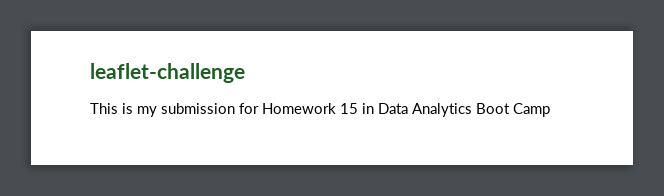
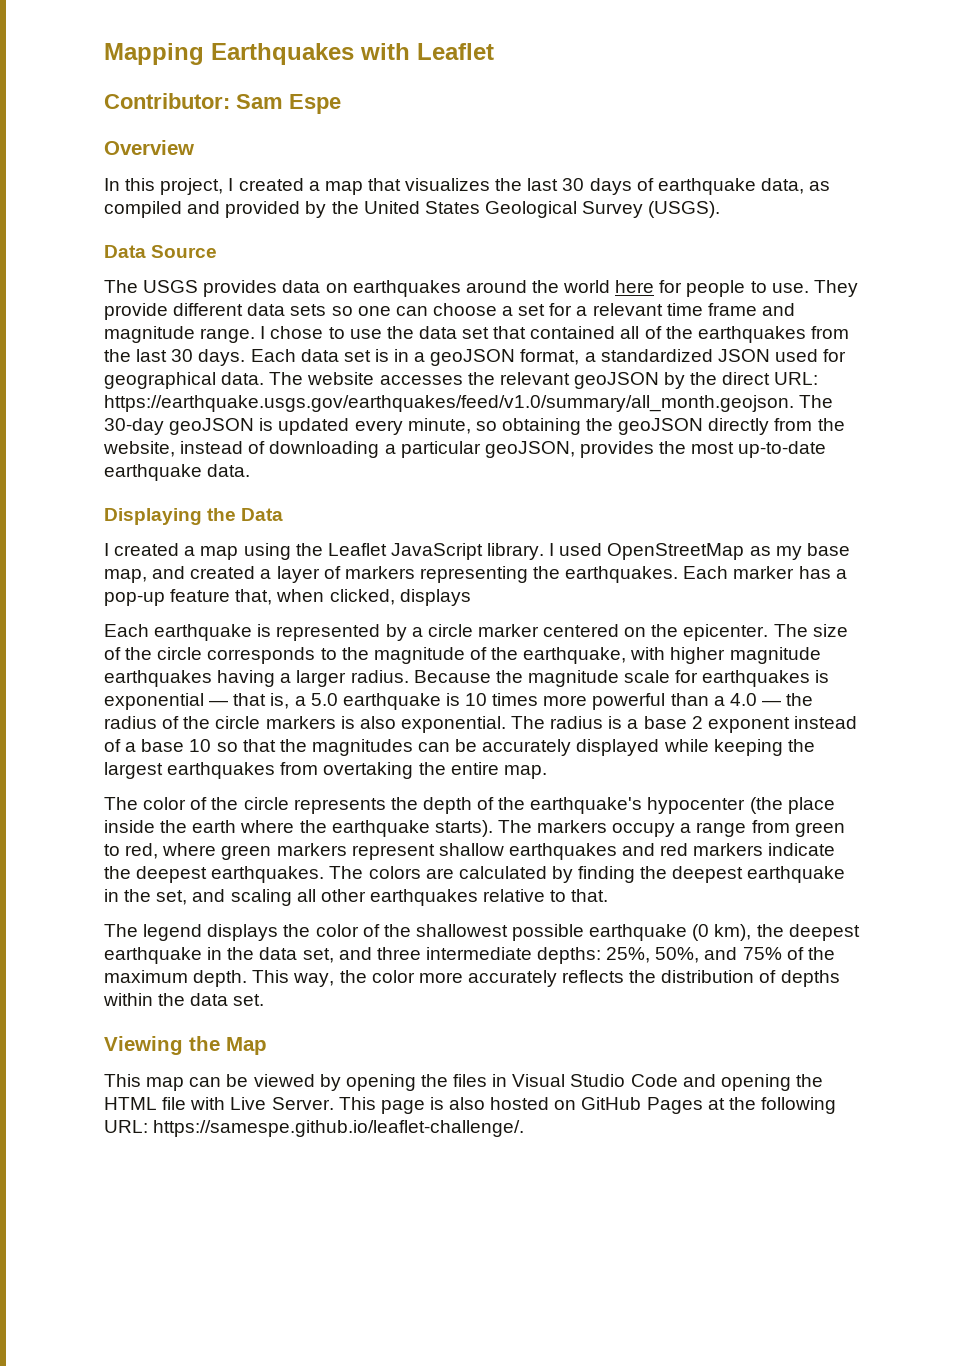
[90,63,245,83] [90,103,550,117] leaflet-challenge // This is my submission for Homework 15 in Data Analytics Boot Camp -> [104,43,494,65] [104,93,341,114] [104,140,194,155] [104,178,831,195] [104,201,721,218] [104,245,218,258] [104,280,858,297] [104,303,795,320] [104,326,849,343] [104,349,847,366] [104,372,819,389] [104,395,834,412] [104,418,845,435] [103,441,827,458] [104,464,251,481] [104,508,284,525] [104,543,850,560] [104,566,847,583] [104,589,471,606] [104,624,848,641] [104,647,821,664] [104,670,830,687] [104,693,814,710] [104,716,857,733] [104,739,815,756] [104,762,547,779] [104,797,835,814] [104,820,845,837] [104,843,836,860] [104,866,846,883] [104,889,609,906] [104,924,860,941] [104,947,835,964] [104,970,840,987] [103,993,265,1006] [104,1036,267,1055] [104,1074,823,1091] [104,1097,836,1114] [104,1120,525,1137] Mapping Earthquakes with Leaflet // Contributor: Sam Espe // Overview // In this project, I created a map that visualizes the last 30 days of earthquake data, as compiled and provided by the United States Geological Survey (USGS). // Data Source // The USGS provides data on earthquakes around the world here for people to use. They provide different data sets so one can choose a set for a relevant time frame and magnitude range. I chose to use the data set that contained all of the earthquakes from the last 30 days. Each data set is in a geoJSON format, a standardized JSON used for geographical data. The website accesses the relevant geoJSON by the direct URL: https://earthquake.usgs.gov/earthquakes/feed/v1.0/summary/all_month.geojson. The 30-day geoJSON is updated every minute, so obtaining the geoJSON directly from the website, instead of downloading a particular geoJSON, provides the most up-to-date earthquake data. // Displaying the Data // I created a map using the Leaflet JavaScript library. I used OpenStreetMap as my base map, and created a layer of markers representing the earthquakes. Each marker has a pop-up feature that, when clicked, displays // Each earthquake is represented by a circle marker centered on the epicenter. The size of the circle corresponds to the magnitude of the earthquake, with higher magnitude earthquakes having a larger radius. Because the magnitude scale for earthquakes is exponential — that is, a 5.0 earthquake is 10 times more powerful than a 4.0 — the radius of the circle markers is also exponential. The radius is a base 2 exponent instead of a base 10 so that the magnitudes can be accurately displayed while keeping the largest earthquakes from overtaking the entire map. // The color of the circle represents the depth of the earthquake's hypocenter (the place inside the earth where the earthquake starts). The markers occupy a range from green to red, where green markers represent shallow earthquakes and red markers indicate the deepest earthquakes. The colors are calculated by finding the deepest earthquake in the set, and scaling all other earthquakes relative to that. // The legend displays the color of the shallowest possible earthquake (0 km), the deepest earthquake in the data set, and three intermediate depths: 25%, 50%, and 75% of the maximum depth. This way, the color more accurately reflects the distribution of depths within the data set. // Viewing the Map // This map can be viewed by opening the files in Visual Studio Code and opening the HTML file with Live Server. This page is also hosted on GitHub Pages at the following URL: https://samespe.github.io/leaflet-challenge/.

